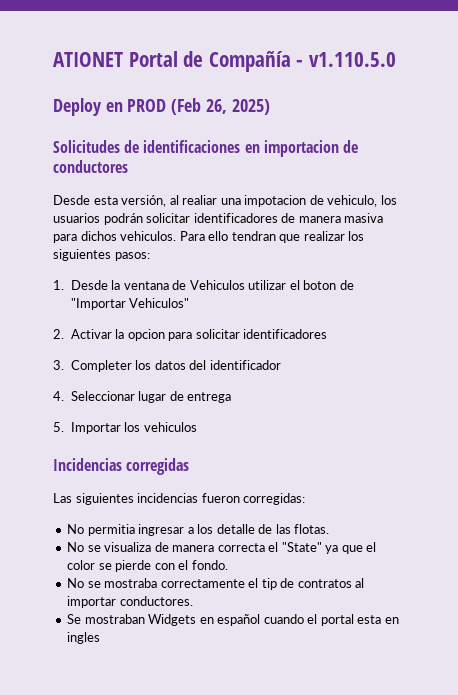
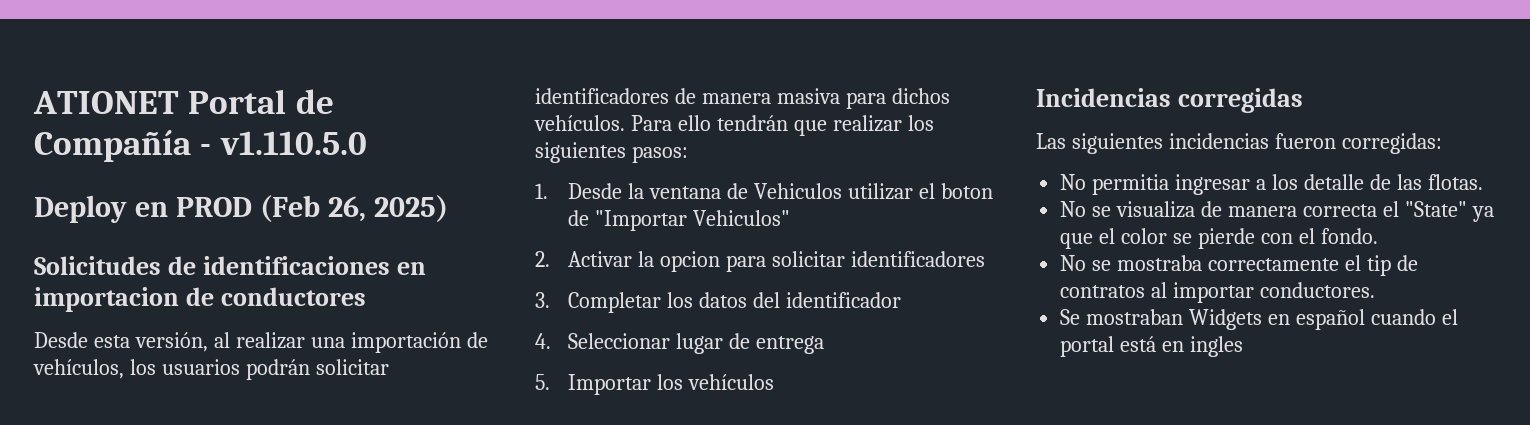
[182,195,378,207] realiar una impotacion de vehiculo, -> [235,332,488,353] [33,359,124,379] realizar una importación de vehículos,
[120,231,177,241] vehiculos. -> [534,115,625,131] vehículos.
[231,231,276,241] tendran -> [716,115,788,131] tendrán
[70,360,132,372] Completer -> [567,292,661,313] Completar
[143,422,197,432] vehiculos -> [687,374,774,390] vehículos
[357,615,382,624] esta -> [1120,336,1157,352] está

